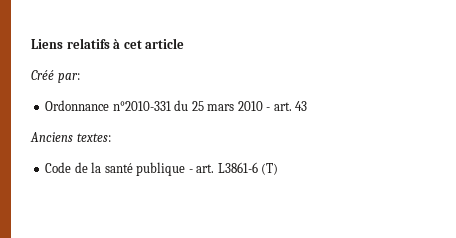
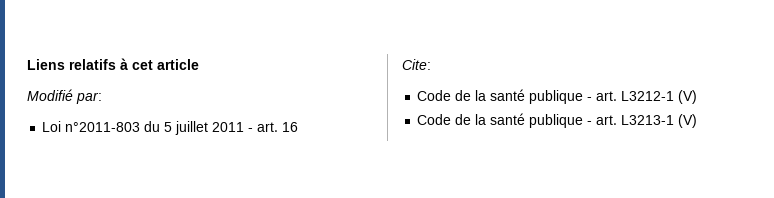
[31,70,54,80] Créé -> [27,89,73,101] Modifié
[45,100,308,111] [30,132,111,142] [45,162,279,176] Ordonnance n°2010-331 du 25 mars 2010 - art. 43 // Anciens textes: // Code de la santé publique - art. L3861-6 (T) -> [42,121,299,135] [402,59,431,70] [417,89,698,104] [417,113,698,128] Loi n°2011-803 du 5 juillet 2011 - art. 16 // Cite: // Code de la santé publique - art. L3212-1 (V) // Code de la santé publique - art. L3213-1 (V)

